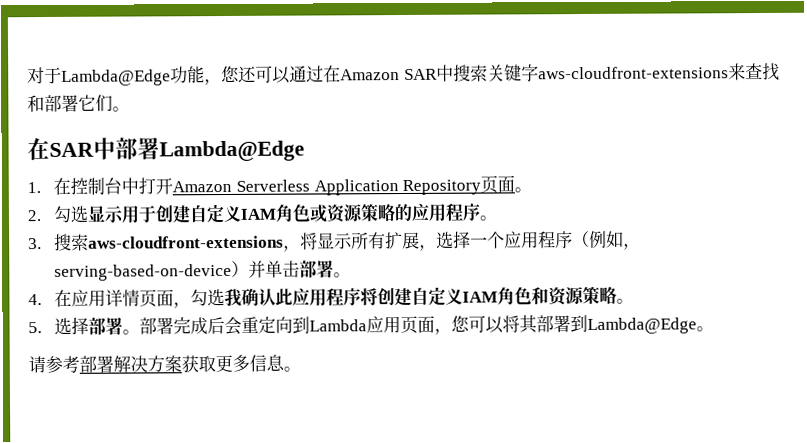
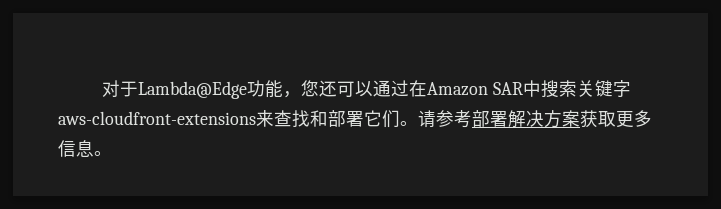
[27,137,305,162] [27,175,533,196] [27,203,498,224] [28,230,642,252] [54,260,352,281] [28,285,635,309] [28,314,715,336] // 在SAR中部署Lambda@Edge // 1.在控制台中打开Amazon Serverless Application Repository页面。 // 2.勾选显示用于创建自定义IAM角色或资源策略的应用程序。 // 3.搜索aws-cloudfront-extensions，将显示所有扩展，选择一个应用程序（例如，serving-based-on-device）并单击部署。 // 4.在应用详情页面，勾选我确认此应用程序将创建自定义IAM角色和资源策略。 // 5.选择部署。部署完成后会重定向到Lambda应用页面，您可以将其部署到Lambda@Edge。 // -> (418, 123) none

